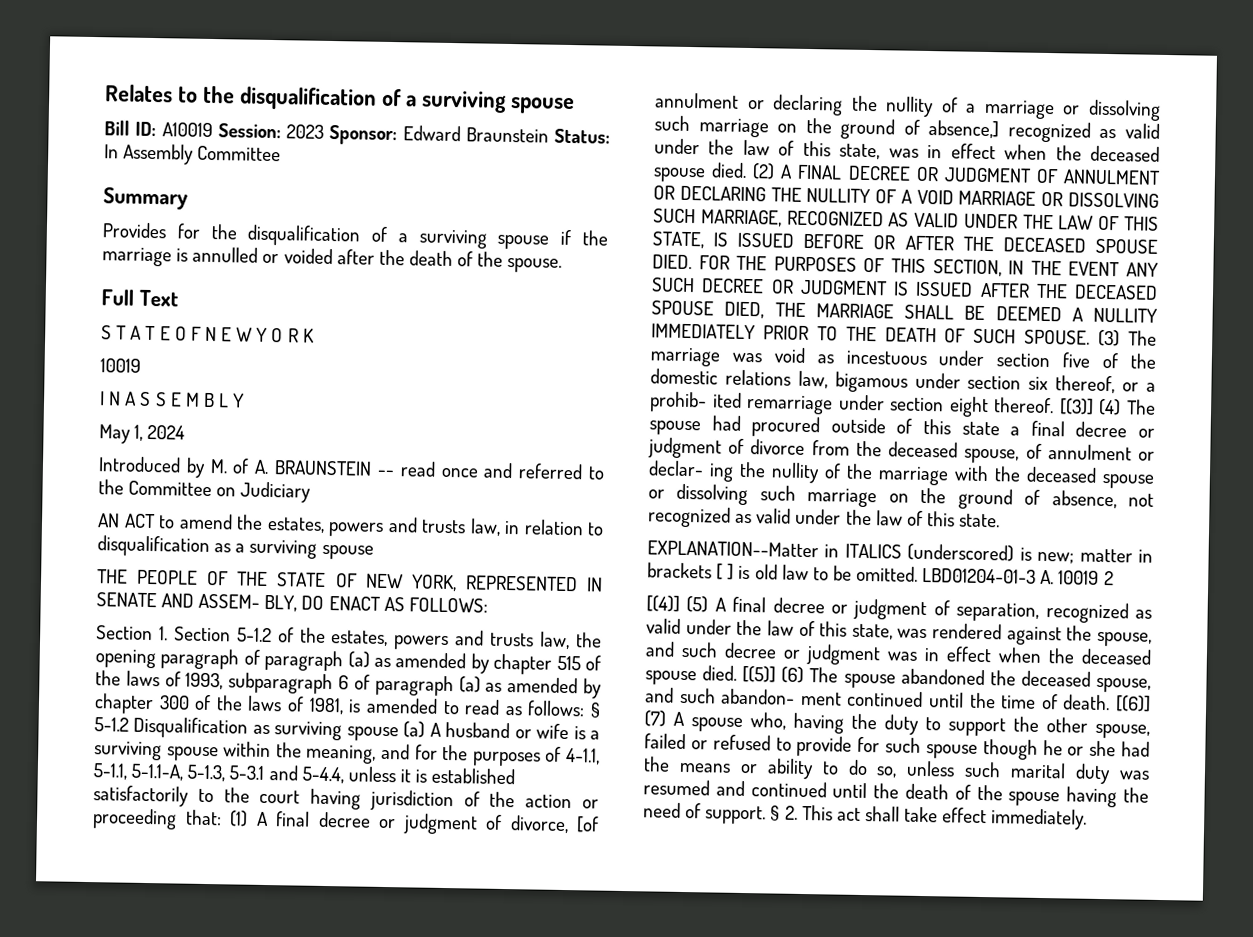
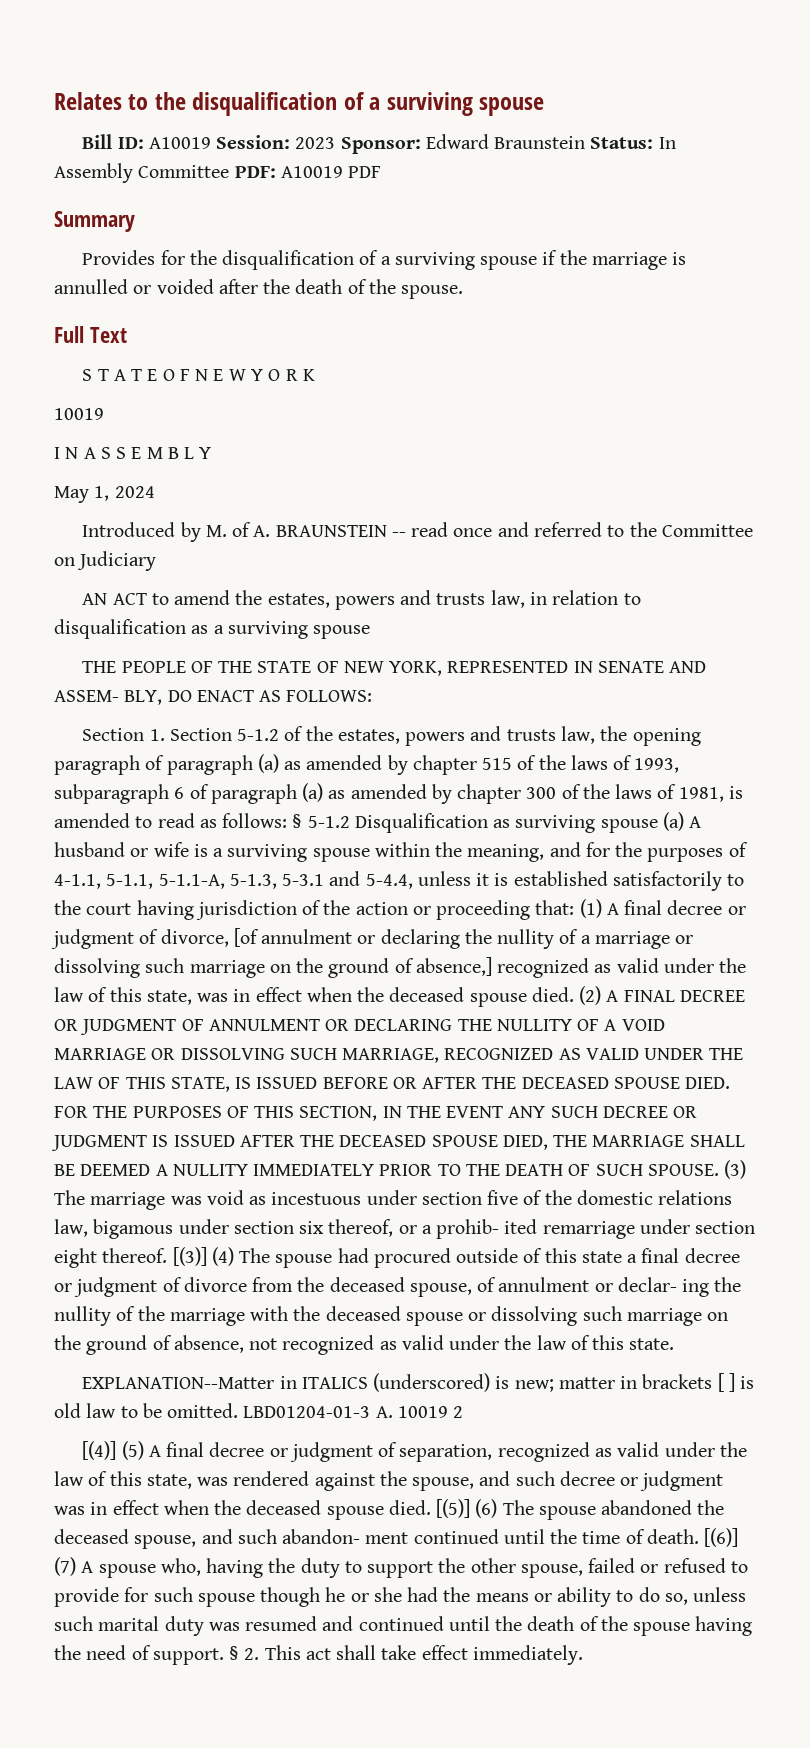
(282, 153) none -> [234,166,382,178] PDF: A10019 PDF

